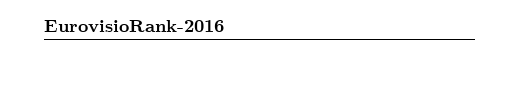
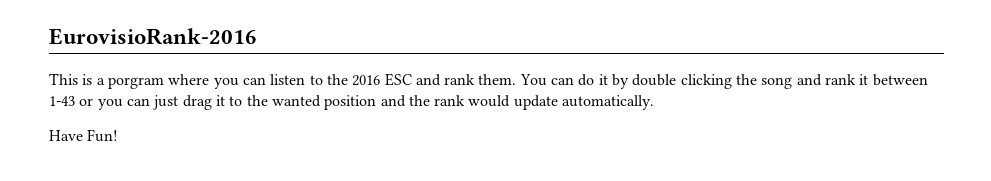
(224, 26) none -> [49,73,928,89] [49,95,655,110] [49,129,119,142] // This is a porgram where you can listen to the 2016 ESC and rank them. You can do it by double clicking the song and rank it between 1-43 or you can just drag it to the wanted position and the rank would update automatically. // Have Fun!

